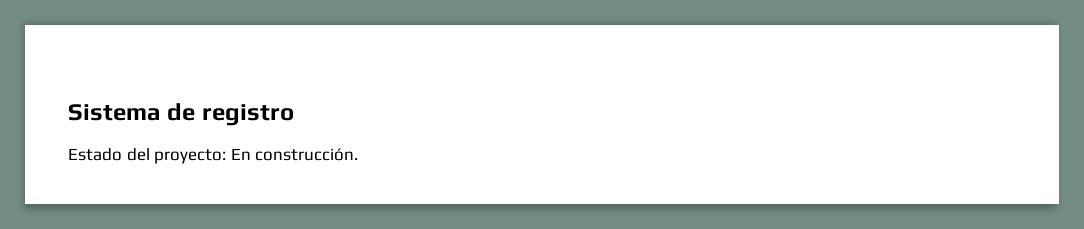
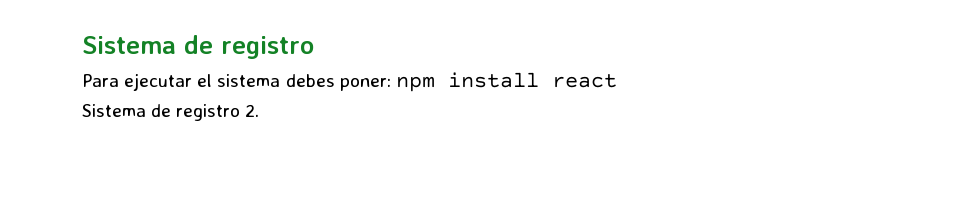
[68,148,359,164] Estado del proyecto: En construcción. -> [82,72,617,92] [82,104,260,121] Para ejecutar el sistema debes poner: npm install react // Sistema de registro 2.

